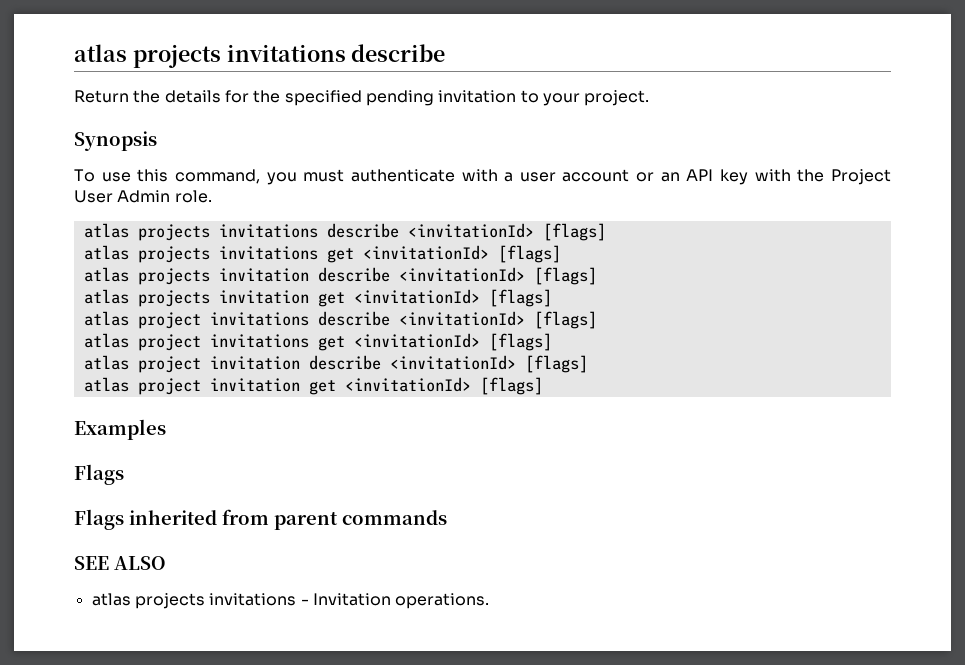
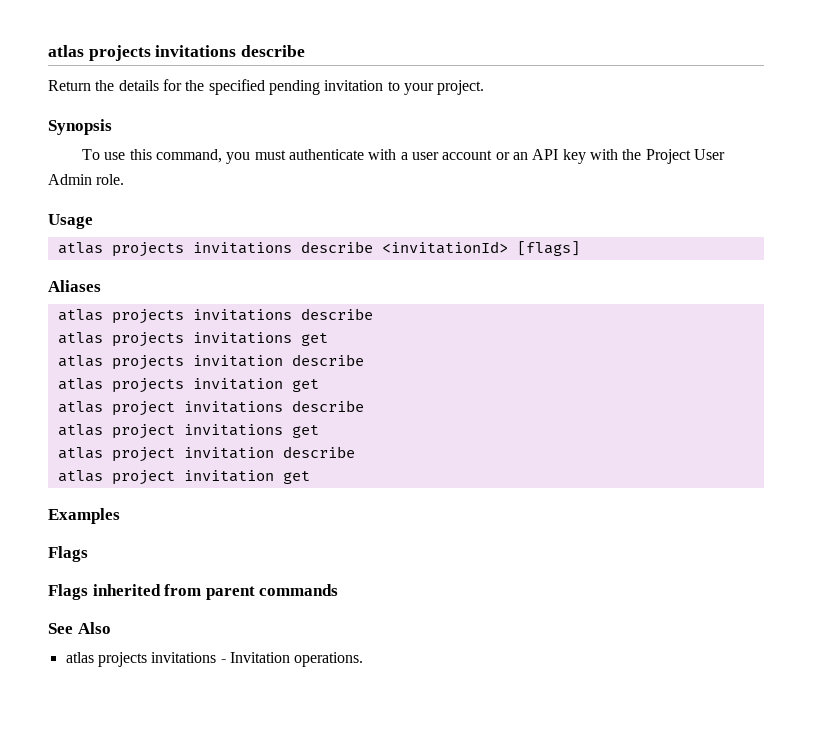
(212, 196) none -> [48,214,93,229] // Usage
(606, 232) none -> [48,280,101,292] [57,308,373,324] // Aliases // atlas projects invitations describe
[362,245,561,263] <invitationId> [flags] -> (328, 339) none
[398,267,597,285] <invitationId> [flags] -> (364, 360) none
[353,289,552,307] <invitationId> [flags] -> (319, 385) none
[398,311,597,329] <invitationId> [flags] -> (364, 406) none
[353,333,552,351] <invitationId> [flags] -> (319, 431) none
[389,355,588,373] <invitationId> [flags] -> (355, 452) none
[344,377,543,395] <invitationId> [flags] -> (310, 477) none
[74,556,166,570] SEE ALSO -> [48,622,111,634] See Also

